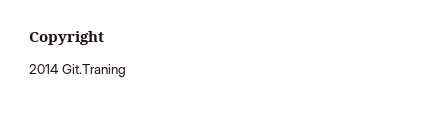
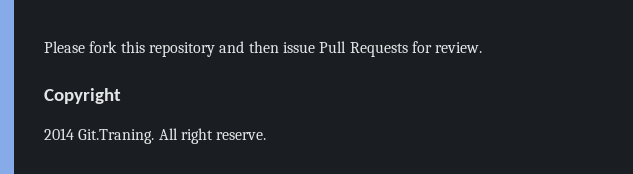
[29,31,104,45] [29,64,126,77] Copyright // 2014 Git.Traning -> [44,41,483,57] [44,88,121,104] [44,128,267,144] Please fork this repository and then issue Pull Requests for review. // Copyright // 2014 Git.Traning. All right reserve.

